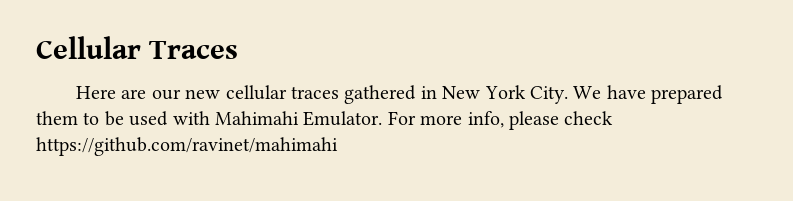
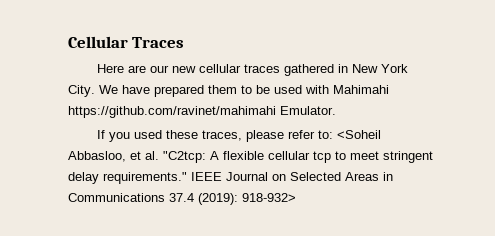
(299, 118) none -> [68,106,276,118] https://github.com/ravinet/mahimahi
[387,111,614,130] [36,137,338,156] For more info, please check https://github.com/ravinet/mahimahi -> [97,130,382,142] [68,151,433,163] [68,172,393,184] [68,193,296,205] // If you used these traces, please refer to: <Soheil Abbasloo, et al. "C2tcp: A flexible cellular tcp to meet stringent delay requirements." IEEE Journal on Selected Areas in Communications 37.4 (2019): 918-932>

